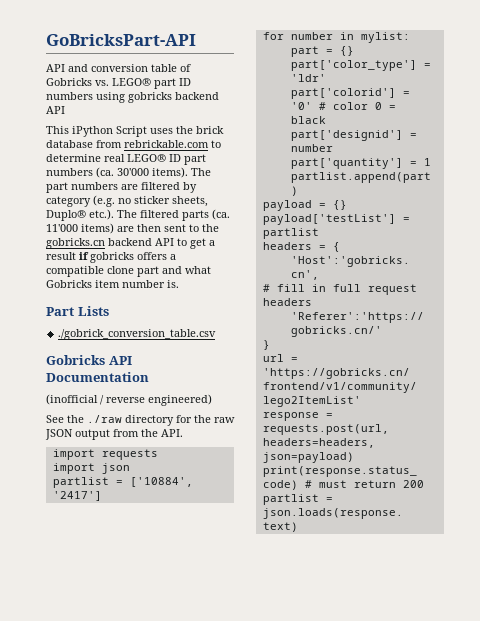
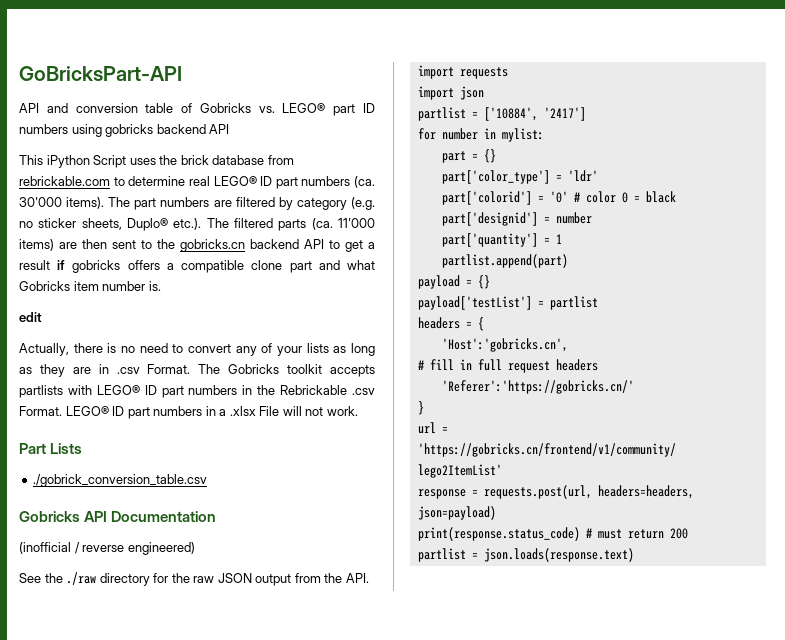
(179, 284) none -> [19,312,42,322] [19,343,376,356] [19,364,376,377] [19,385,375,398] [19,406,358,419] // edit // Actually, there is no need to convert any of your lists as long as they are in .csv Format. The Gobricks toolkit accepts partlists with LEGO® ID part numbers in the Rebrickable .csv Format. LEGO® ID part numbers in a .xlsx File will not work.

